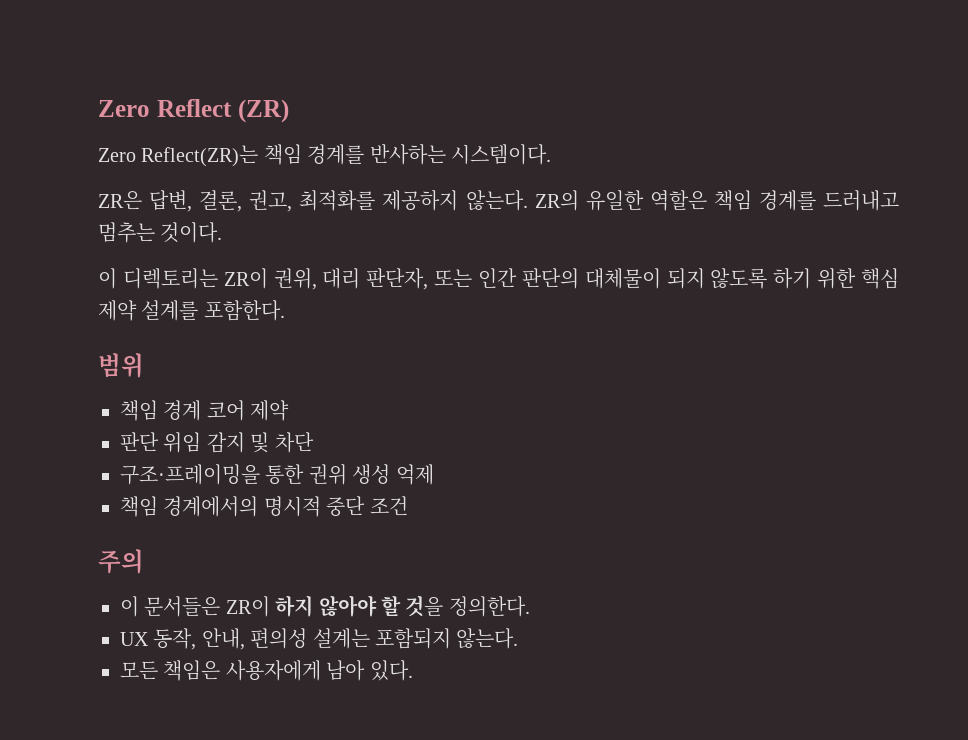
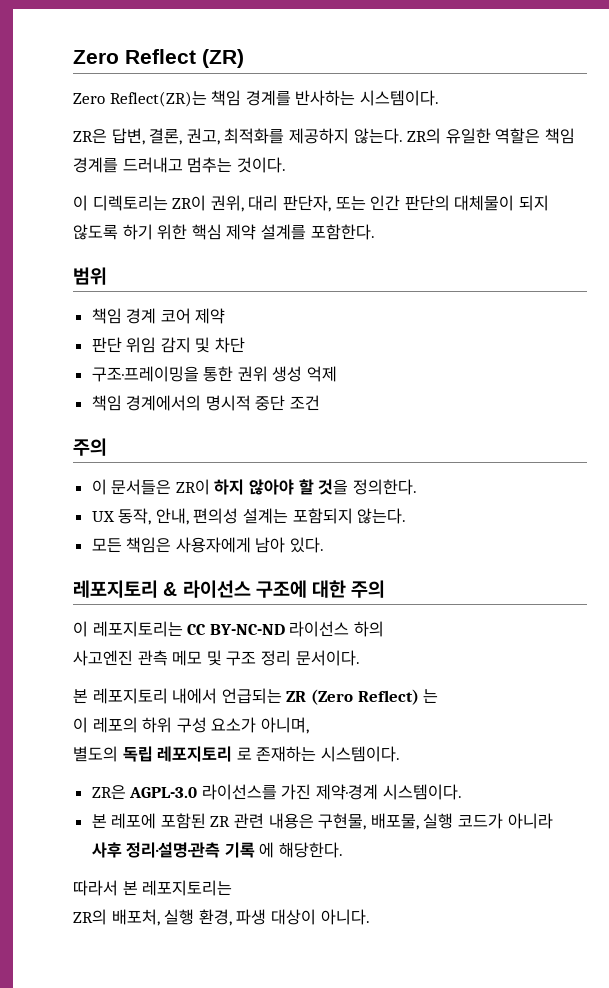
(413, 670) none -> [73,580,386,598] [73,621,384,637] [73,650,360,666] [73,688,439,705] [73,717,309,734] [73,746,400,762] [91,784,462,800] [91,813,553,830] [91,842,344,858] [73,880,233,896] [73,909,370,926] // 레포지토리 & 라이선스 구조에 대한 주의 // 이 레포지토리는 CC BY-NC-ND 라이선스 하의 // 사고엔진 관측 메모 및 구조 정리 문서이다. // 본 레포지토리 내에서 언급되는 ZR (Zero Reflect) 는 // 이 레포의 하위 구성 요소가 아니며, // 별도의 독립 레포지토리 로 존재하는 시스템이다. // ZR은 AGPL-3.0 라이선스를 가진 제약·경계 시스템이다. // 본 레포에 포함된 ZR 관련 내용은 구현물, 배포물, 실행 코드가 아니라 사후 정리·설명·관측 기록 에 해당한다. // 따라서 본 레포지토리는 // ZR의 배포처, 실행 환경, 파생 대상이 아니다.

